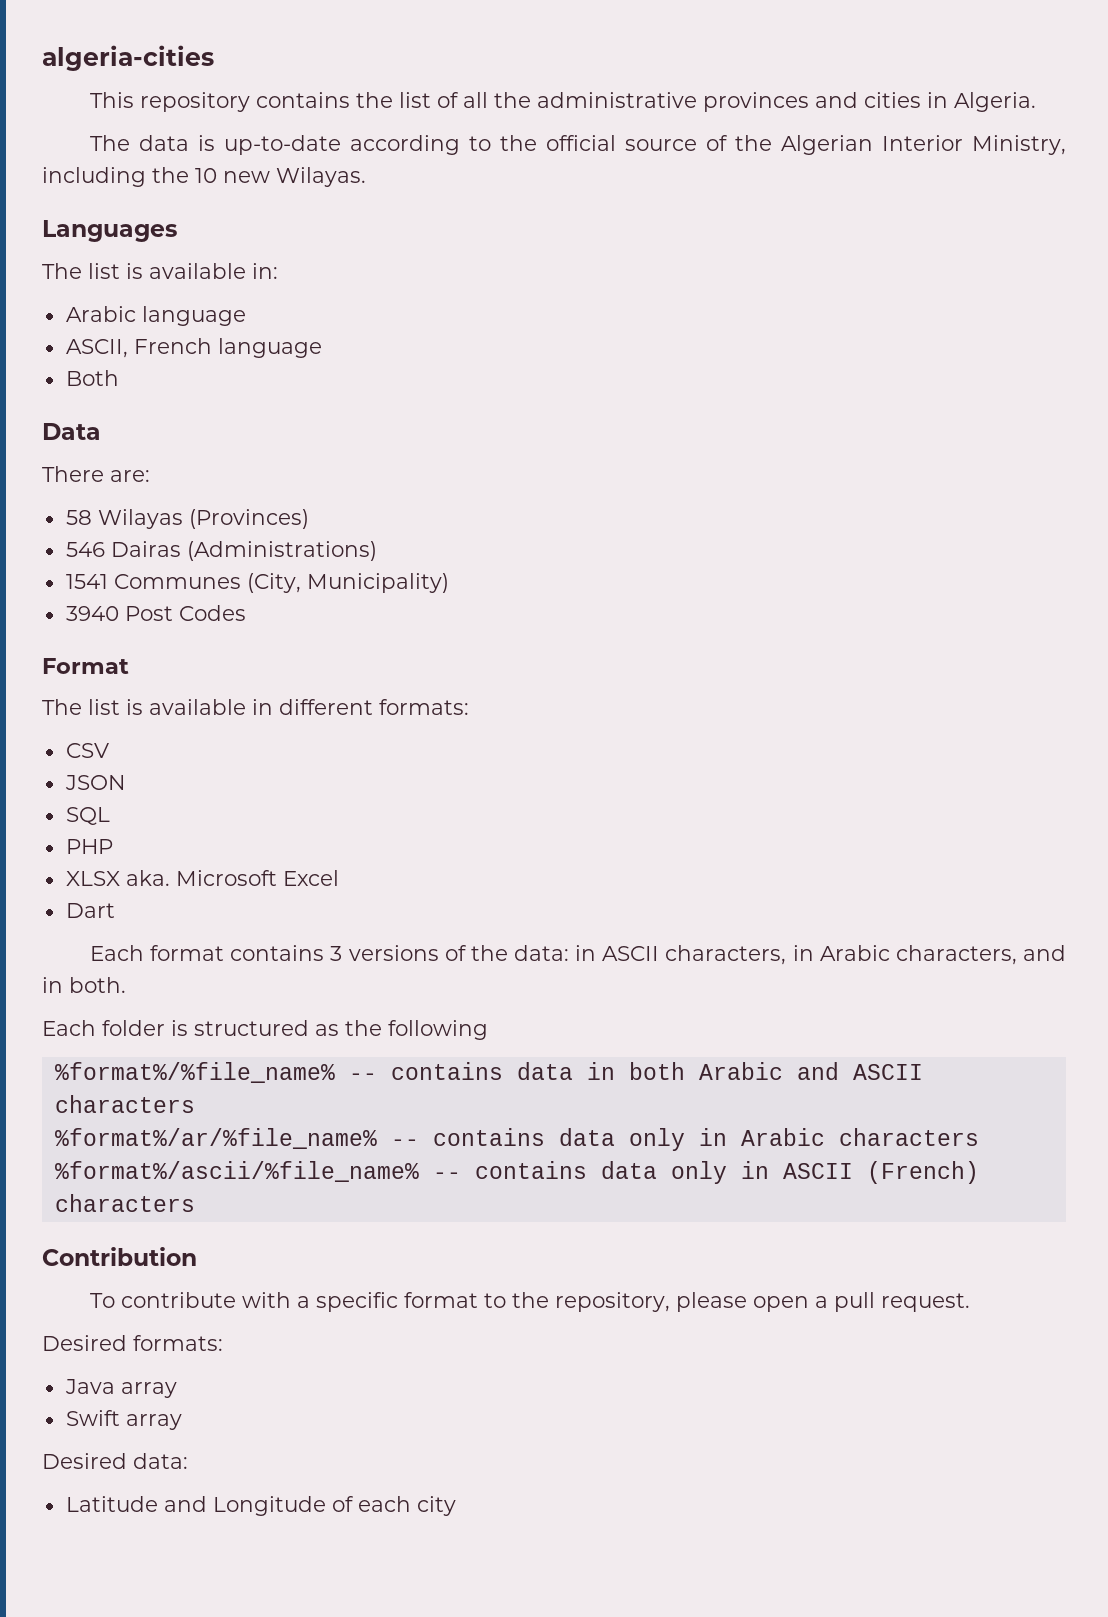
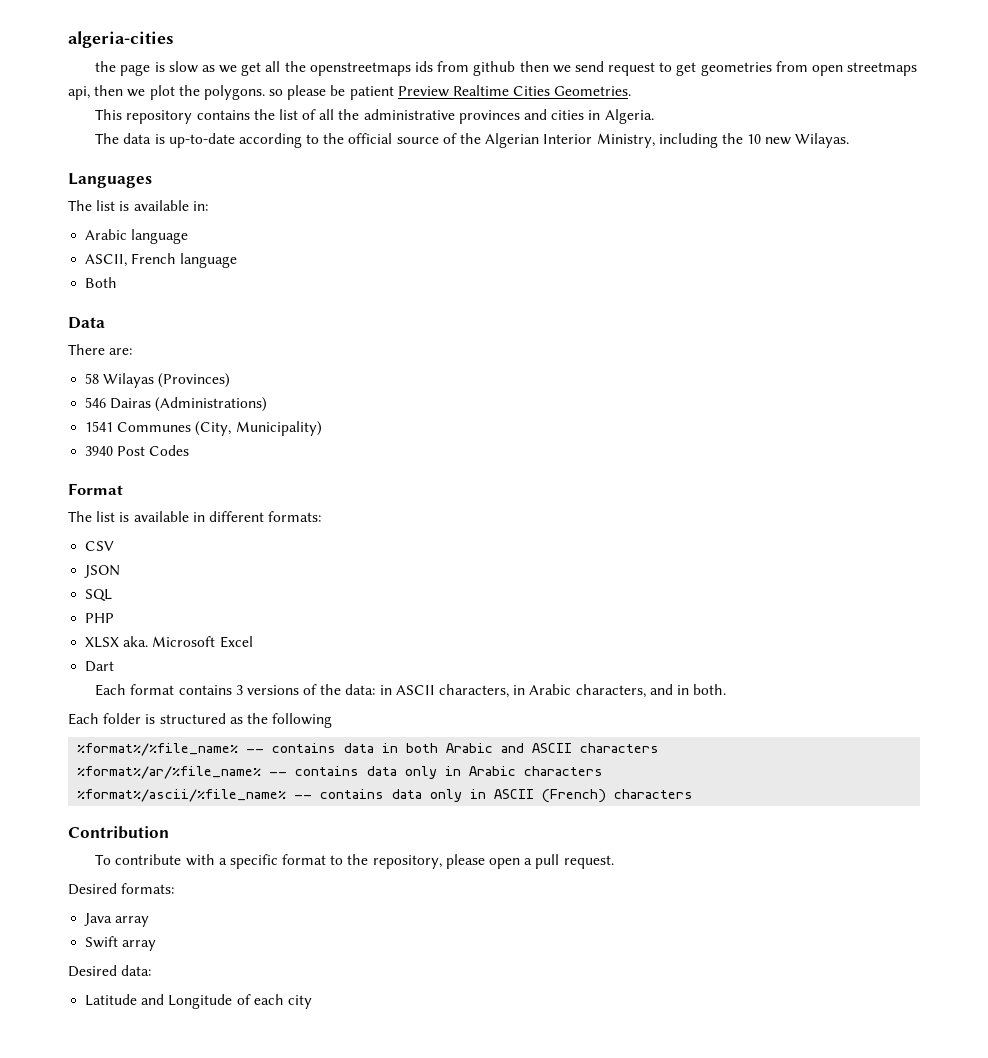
(214, 58) none -> [95,61,918,76] [68,85,632,100] // the page is slow as we get all the openstreetmaps ids from github then we send request to get geometries from open streetmaps api, then we plot the polygons. so please be patient Preview Realtime Cities Geometries.

